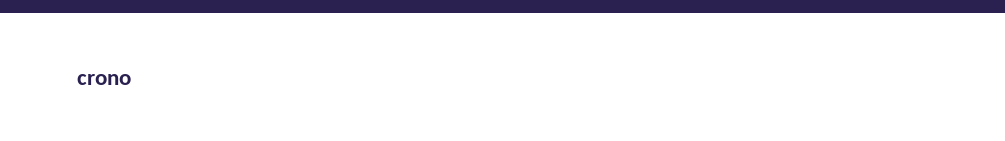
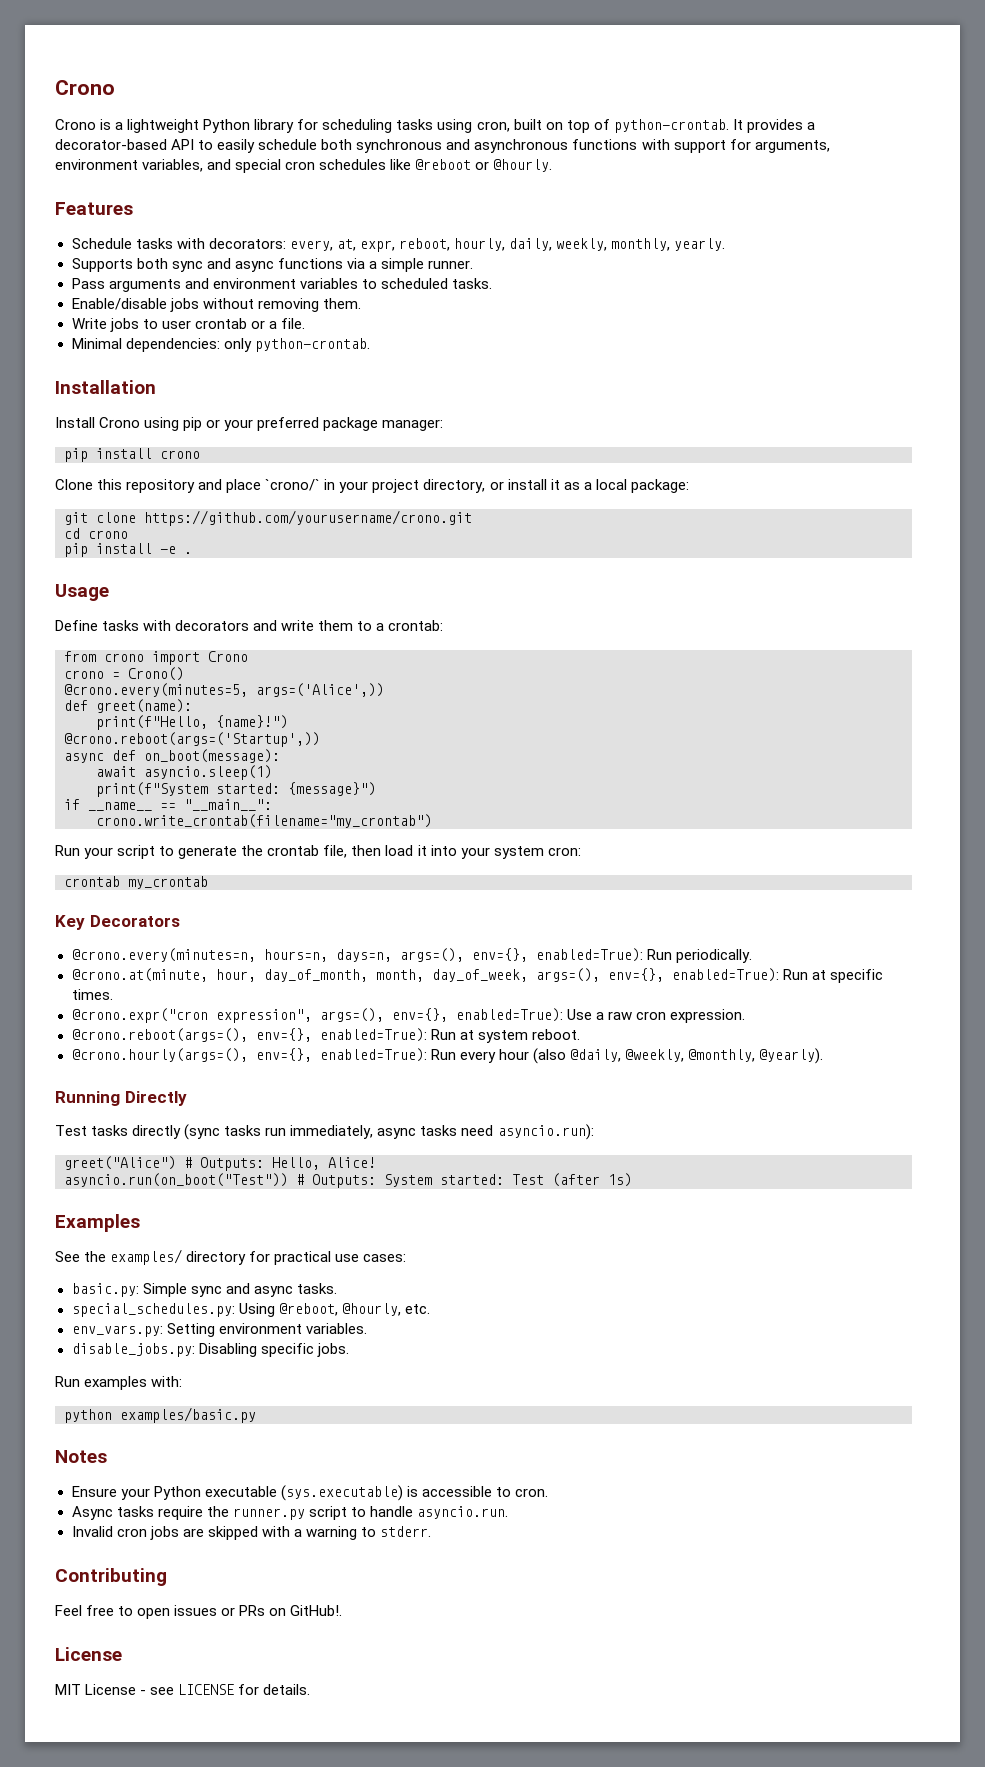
[77,74,131,85] crono -> [55,80,115,95] [55,119,815,133] [55,139,830,153] [55,159,553,173] [55,202,133,215] [71,238,726,252] [71,258,473,272] [71,278,492,292] [71,298,361,312] [71,318,305,332] [71,338,370,352] [55,380,156,394] [55,417,444,431] [64,448,200,462] [55,479,689,493] [64,510,472,526] [64,528,128,539] [64,543,192,557] [55,584,109,601] [55,620,444,631] [64,651,248,665] [64,667,184,681] [64,683,384,697] [64,699,192,713] [96,715,288,730] [64,732,320,747] [64,749,280,763] [96,765,272,780] [96,782,376,797] [64,799,272,811] [96,814,432,828] [55,845,581,859] [64,876,208,889] [55,915,180,930] [71,948,752,963] [71,968,883,983] [71,989,113,1000] [71,1008,745,1023] [71,1028,580,1043] [71,1048,823,1064] [55,1091,187,1106] [55,1124,594,1140] [64,1156,376,1171] [64,1173,632,1188] [55,1214,140,1232] [55,1249,407,1265] [71,1283,337,1297] [71,1303,430,1317] [71,1323,367,1337] [71,1343,349,1357] [55,1376,183,1390] [64,1407,256,1423] [55,1450,107,1463] [71,1485,548,1501] [71,1506,508,1520] [71,1526,431,1540] [55,1568,167,1586] [55,1605,343,1619] [55,1647,122,1661] [55,1684,311,1695] Crono // Crono is a lightweight Python library for scheduling tasks using cron, built on top of python-crontab. It provides a decorator-based API to easily schedule both synchronous and asynchronous functions with support for arguments, environment variables, and special cron schedules like @reboot or @hourly. // Features // Schedule tasks with decorators: every, at, expr, reboot, hourly, daily, weekly, monthly, yearly. // Supports both sync and async functions via a simple runner. // Pass arguments and environment variables to scheduled tasks. // Enable/disable jobs without removing them. // Write jobs to user crontab or a file. // Minimal dependencies: only python-crontab. // Installation // Install Crono using pip or your preferred package manager: // pip install crono // Clone this repository and place `crono/` in your project directory, or install it as a local package: // git clone https://github.com/yourusername/crono.git // cd crono // pip install -e . // Usage // Define tasks with decorators and write them to a crontab: // from crono import Crono // crono = Crono() // @crono.every(minutes=5, args=('Alice',)) // def greet(name): // print(f"Hello, {name}!") // @crono.reboot(args=('Startup',)) // async def on_boot(message): // await asyncio.sleep(1) // print(f"System started: {message}") // if __name__ == "__main__": // crono.write_crontab(filename="my_crontab") // Run your script to generate the crontab file, then load it into your system cron: // crontab my_crontab // Key Decorators // @crono.every(minutes=n, hours=n, days=n, args=(), env={}, enabled=True): Run periodically. // @crono.at(minute, hour, day_of_month, month, day_of_week, args=(), env={}, enabled=True): Run at specific times. // @crono.expr("cron expression", args=(), env={}, enabled=True): Use a raw cron expression. // @crono.reboot(args=(), env={}, enabled=True): Run at system reboot. // @crono.hourly(args=(), env={}, enabled=True): Run every hour (also @daily, @weekly, @monthly, @yearly). // Running Directly // Test tasks directly (sync tasks run immediately, async tasks need asyncio.run): // greet("Alice") # Outputs: Hello, Alice! // asyncio.run(on_boot("Test")) # Outputs: System started: Test (after 1s) // Examples // See the examples/ directory for practical use cases: // basic.py: Simple sync and async tasks. // special_schedules.py: Using @reboot, @hourly, etc. // env_vars.py: Setting environment variables. // disable_jobs.py: Disabling specific jobs. // Run examples with: // python examples/basic.py // Notes // Ensure your Python executable (sys.executable) is accessible to cron. // Async tasks require the runner.py script to handle asyncio.run. // Invalid cron jobs are skipped with a warning to stderr. // Contributing // Feel free to open issues or PRs on GitHub!. // License // MIT License - see LICENSE for details.

